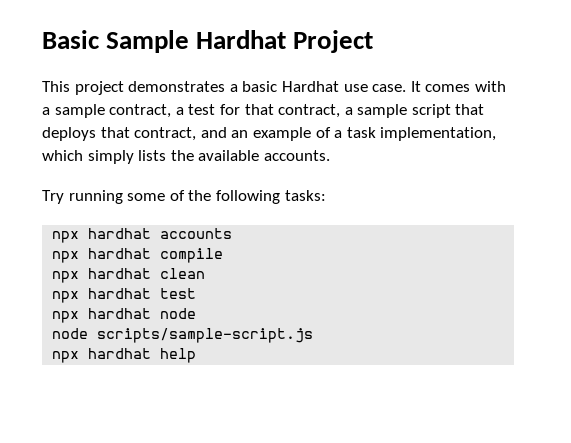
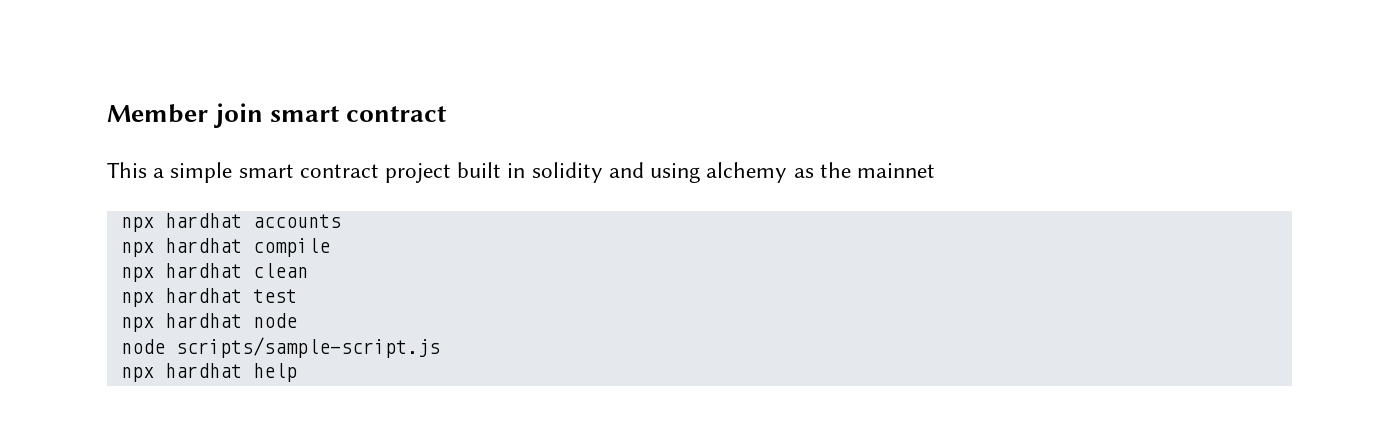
[42,30,374,53] [42,81,506,95] [42,104,485,118] [42,127,497,141] [42,150,330,164] [42,190,326,204] Basic Sample Hardhat Project // This project demonstrates a basic Hardhat use case. It comes with a sample contract, a test for that contract, a sample script that deploys that contract, and an example of a task implementation, which simply lists the available accounts. // Try running some of the following tasks: -> [107,103,448,128] [107,162,935,183] Member join smart contract // This a simple smart contract project built in solidity and using alchemy as the mainnet

